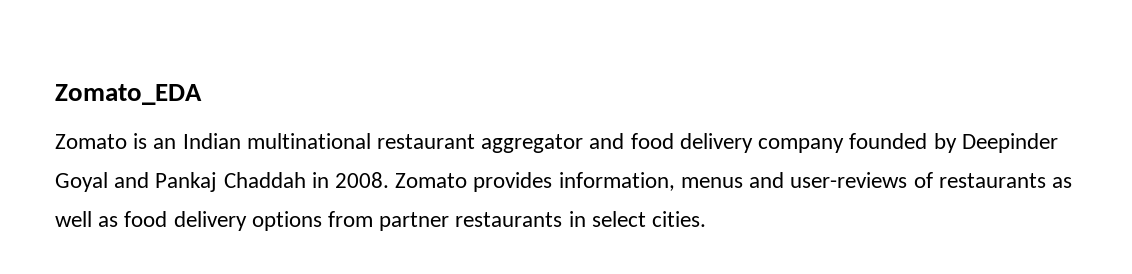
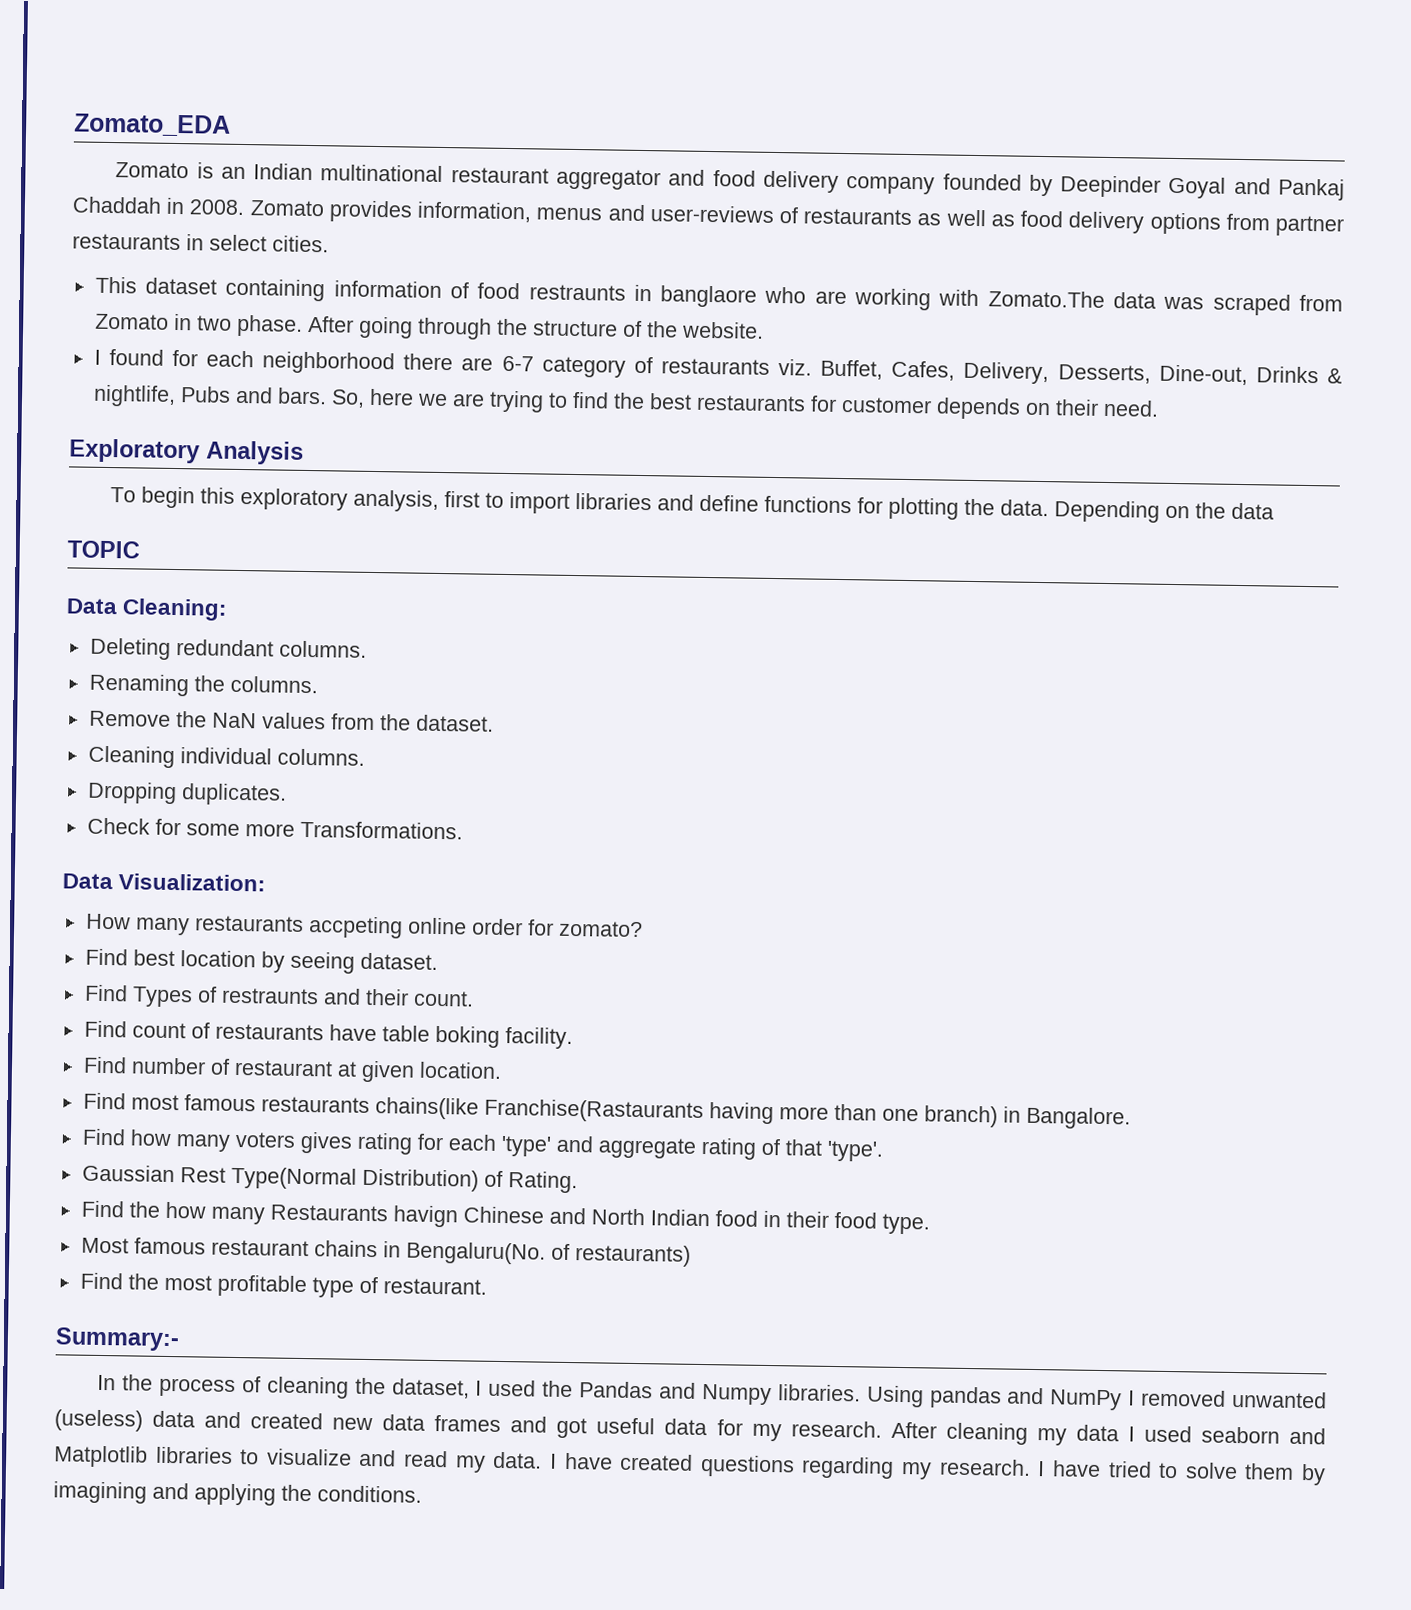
(707, 219) none -> [94,276,1343,316] [94,313,764,340] [93,348,1342,386] [92,384,1159,420] [69,438,304,465] [110,486,1275,523] [67,540,140,559] [66,598,229,621] [89,637,367,660] [88,673,318,697] [88,710,494,732] [87,745,365,769] [86,781,287,806] [86,817,463,840] [62,873,267,892] [85,913,643,939] [84,948,438,974] [83,984,474,1008] [83,1020,573,1050] [82,1056,502,1083] [82,1092,1131,1130] [81,1128,883,1162] [81,1164,578,1194] [80,1200,930,1235] [80,1237,691,1267] [79,1272,487,1298] [55,1327,180,1352] [97,1374,1328,1411] [54,1409,1326,1446] [54,1445,1326,1486] [53,1481,422,1506] // This dataset containing information of food restraunts in banglaore who are working with Zomato.The data was scraped from Zomato in two phase. After going through the structure of the website. // I found for each neighborhood there are 6-7 category of restaurants viz. Buffet, Cafes, Delivery, Desserts, Dine-out, Drinks & nightlife, Pubs and bars. So, here we are trying to find the best restaurants for customer depends on their need. // Exploratory Analysis // To begin this exploratory analysis, first to import libraries and define functions for plotting the data. Depending on the data // TOPIC // Data Cleaning: // Deleting redundant columns. // Renaming the columns. // Remove the NaN values from the dataset. // Cleaning individual columns. // Dropping duplicates. // Check for some more Transformations. // Data Visualization: // How many restaurants accpeting online order for zomato? // Find best location by seeing dataset. // Find Types of restraunts and their count. // Find count of restaurants have table boking facility. // Find number of restaurant at given location. // Find most famous restaurants chains(like Franchise(Rastaurants having more than one branch) in Bangalore. // Find how many voters gives rating for each 'type' and aggregate rating of that 'type'. // Gaussian Rest Type(Normal Distribution) of Rating. // Find the how many Restaurants havign Chinese and North Indian food in their food type. // Most famous restaurant chains in Bengaluru(No. of restaurants) // Find the most profitable type of restaurant. // Summary:- // In the process of cleaning the dataset, I used the Pandas and Numpy libraries. Using pandas and NumPy I removed unwanted (useless) data and created new data frames and got useful data for my research. After cleaning my data I used seaborn and Matplotlib libraries to visualize and read my data. I have created questions regarding my research. I have tried to solve them by imagining and applying the conditions.

